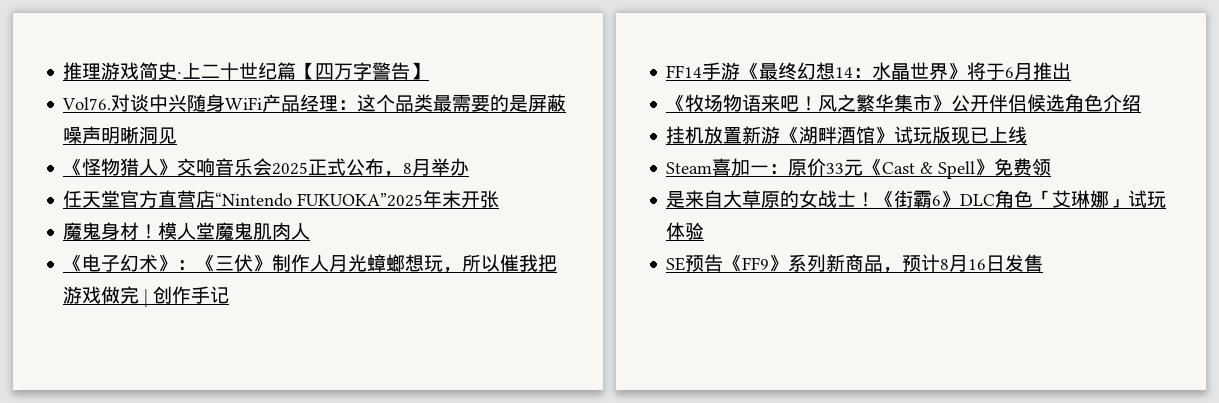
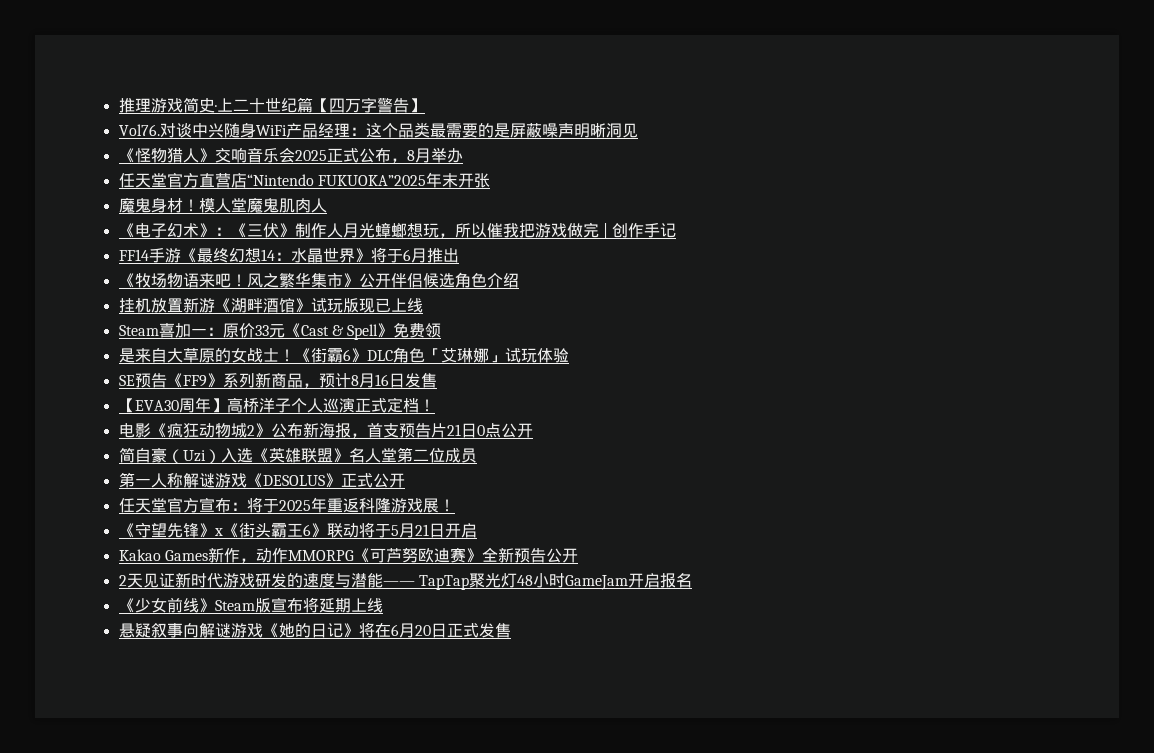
(1044, 263) none -> [118,397,435,413] [118,422,533,438] [118,447,477,464] [118,472,405,488] [118,497,455,513] [118,522,477,538] [118,547,578,563] [118,572,692,590] [118,597,383,613] [118,622,511,638] // 【EVA30周年】高桥洋子个人巡演正式定档！ // 电影《疯狂动物城2》公布新海报，首支预告片21日0点公开 // 简自豪（Uzi）入选《英雄联盟》名人堂第二位成员 // 第一人称解谜游戏《DESOLUS》正式公开 // 任天堂官方宣布：将于2025年重返科隆游戏展！ // 《守望先锋》x《街头霸王6》联动将于5月21日开启 // Kakao Games新作，动作MMORPG《可芦努欧迪赛》全新预告公开 // 2天见证新时代游戏研发的速度与潜能—— TapTap聚光灯48小时GameJam开启报名 // 《少女前线》Steam版宣布将延期上线 // 悬疑叙事向解谜游戏《她的日记》将在6月20日正式发售

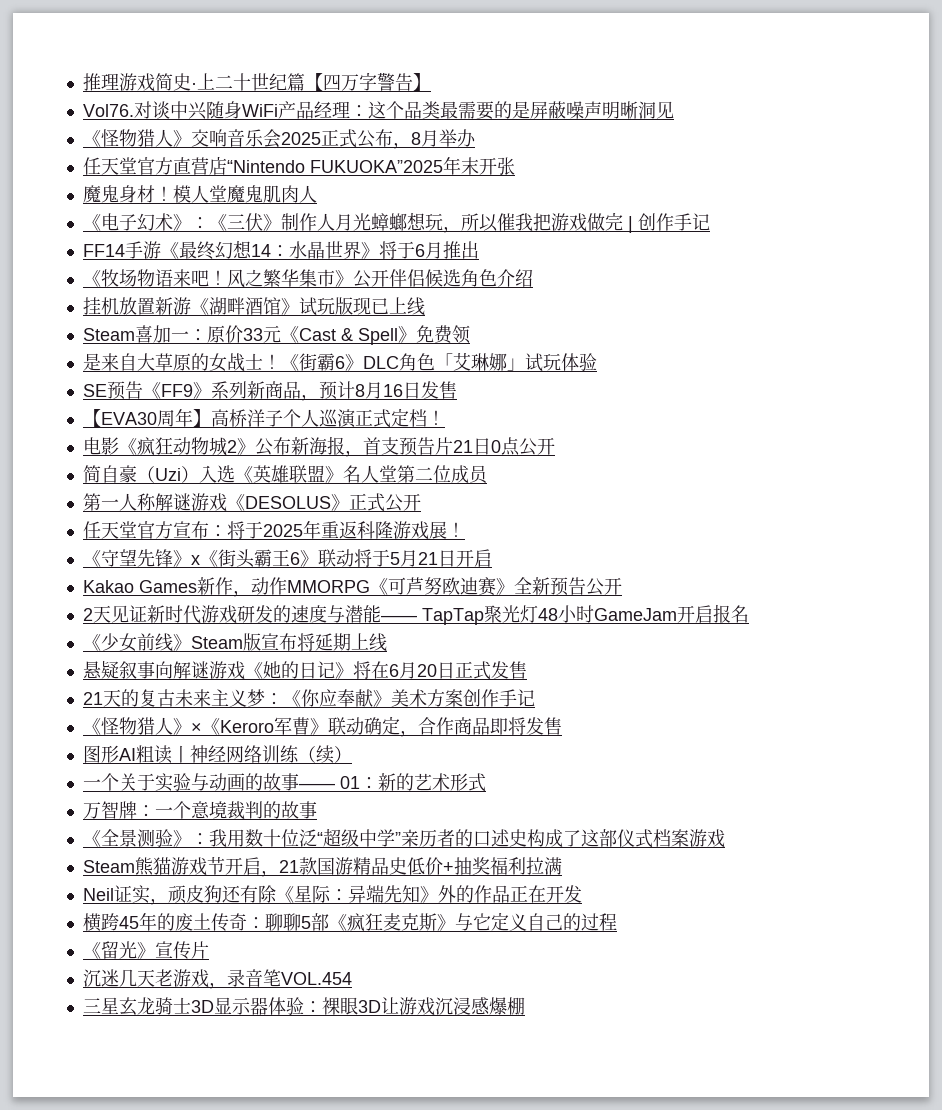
(511, 630) none -> [82,689,535,707] [82,716,562,737] [82,745,352,764] [82,773,486,792] [82,801,317,820] [82,828,725,848] [82,857,562,877] [82,885,582,905] [82,912,617,932] [82,941,209,960] [82,969,352,989] [82,997,525,1016] // 21天的复古未来主义梦：《你应奉献》美术方案创作手记 // 《怪物猎人》×《Keroro军曹》联动确定，合作商品即将发售 // 图形AI粗读丨神经网络训练（续） // 一个关于实验与动画的故事—— 01：新的艺术形式 // 万智牌：一个意境裁判的故事 // 《全景测验》：我用数十位泛“超级中学”亲历者的口述史构成了这部仪式档案游戏 // Steam熊猫游戏节开启，21款国游精品史低价+抽奖福利拉满 // Neil证实，顽皮狗还有除《星际：异端先知》外的作品正在开发 // 横跨45年的废土传奇：聊聊5部《疯狂麦克斯》与它定义自己的过程 // 《留光》宣传片 // 沉迷几天老游戏，录音笔VOL.454 // 三星玄龙骑士3D显示器体验：裸眼3D让游戏沉浸感爆棚

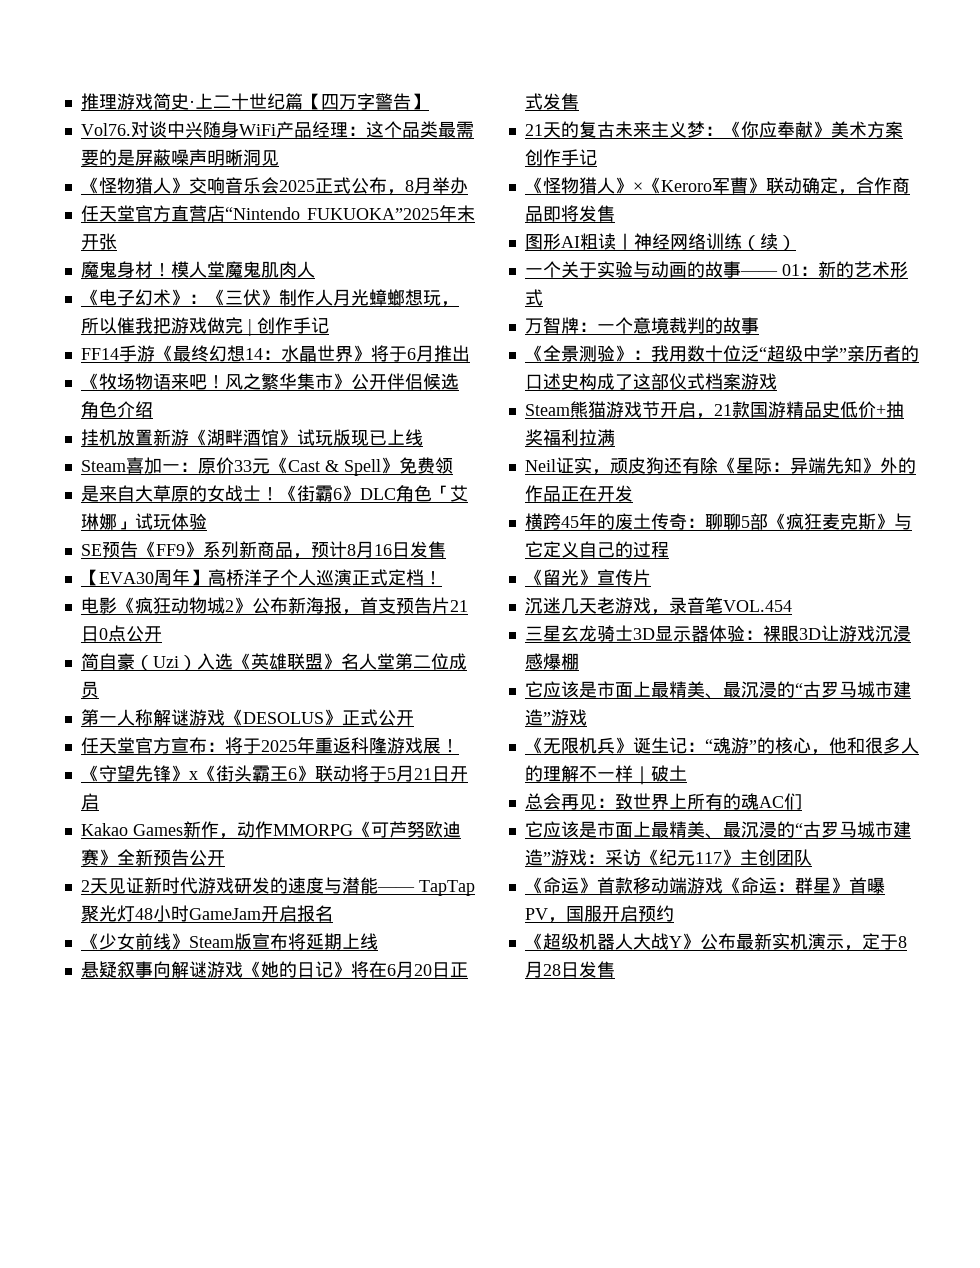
(525, 1006) none -> [524,681,911,699] [524,709,587,726] [524,737,919,755] [524,765,687,785] [524,793,802,810] [524,821,911,839] [524,849,812,866] [524,877,885,894] [524,905,674,923] [524,933,907,951] [524,961,615,978] // 它应该是市面上最精美、最沉浸的“古罗马城市建造”游戏 // 《无限机兵》诞生记：“魂游”的核心，他和很多人的理解不一样｜破土 // 总会再见：致世界上所有的魂AC们 // 它应该是市面上最精美、最沉浸的“古罗马城市建造”游戏：采访《纪元117》主创团队 // 《命运》首款移动端游戏《命运：群星》首曝PV，国服开启预约 // 《超级机器人大战Y》公布最新实机演示，定于8月28日发售

